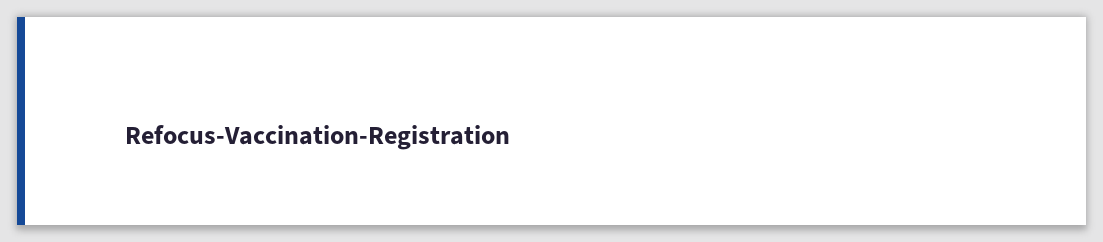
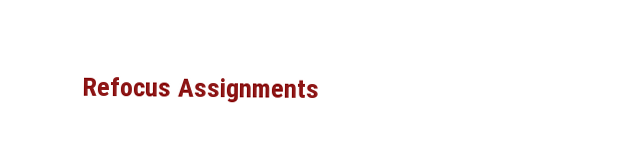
[125,125,510,150] Refocus-Vaccination-Registration -> [81,76,321,104] Refocus Assignments

